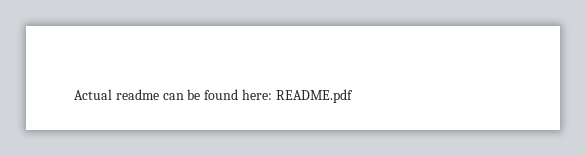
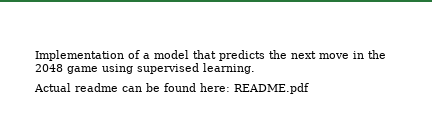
(74, 94) none -> [35,50,386,61] [35,63,255,74] Implementation of a model that predicts the next move in the 2048 game using supervised learning. //

